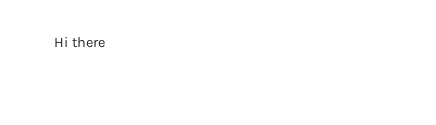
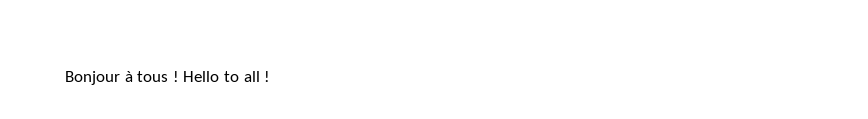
[54,37,105,48] Hi there -> [65,71,271,85] Bonjour à tous ! Hello to all !

